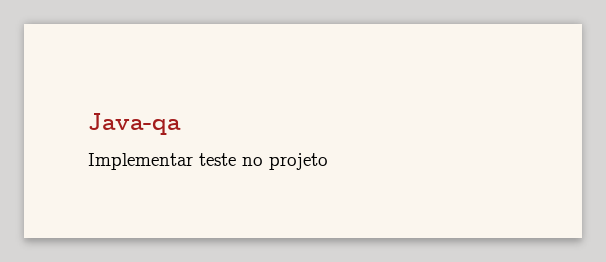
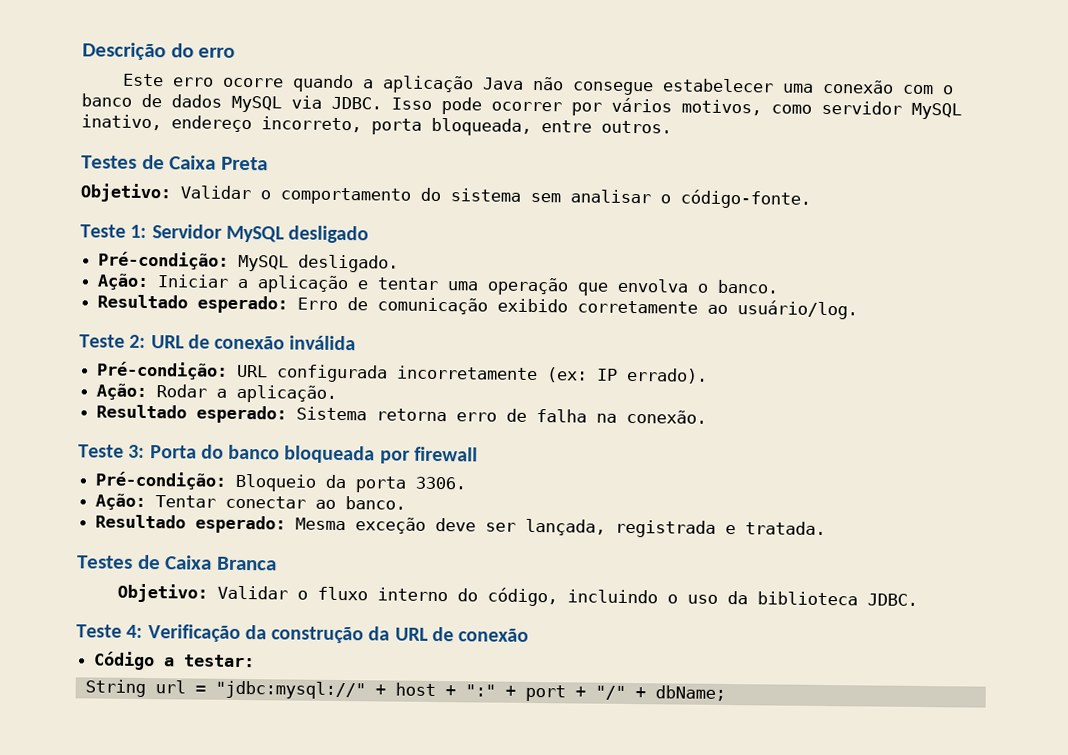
[88,113,181,135] [88,153,328,170] Java-qa // Implementar teste no projeto -> [82,42,236,61] [121,73,954,96] [81,93,962,120] [81,114,672,136] [81,154,268,171] [80,183,811,209] [80,224,370,244] [98,251,400,273] [97,273,780,296] [97,294,859,320] [79,334,357,351] [96,361,709,384] [96,383,338,403] [96,404,708,424] [78,444,478,464] [95,471,467,493] [95,493,407,511] [95,514,827,538] [77,554,277,571] [116,583,918,607] [76,624,530,644] [93,651,256,671] [84,679,726,702] Descrição do erro // Este erro ocorre quando a aplicação Java não consegue estabelecer uma conexão com o banco de dados MySQL via JDBC. Isso pode ocorrer por vários motivos, como servidor MySQL inativo, endereço incorreto, porta bloqueada, entre outros. // Testes de Caixa Preta // Objetivo: Validar o comportamento do sistema sem analisar o código-fonte. // Teste 1: Servidor MySQL desligado // Pré-condição: MySQL desligado. // Ação: Iniciar a aplicação e tentar uma operação que envolva o banco. // Resultado esperado: Erro de comunicação exibido corretamente ao usuário/log. // Teste 2: URL de conexão inválida // Pré-condição: URL configurada incorretamente (ex: IP errado). // Ação: Rodar a aplicação. // Resultado esperado: Sistema retorna erro de falha na conexão. // Teste 3: Porta do banco bloqueada por firewall // Pré-condição: Bloqueio da porta 3306. // Ação: Tentar conectar ao banco. // Resultado esperado: Mesma exceção deve ser lançada, registrada e tratada. // Testes de Caixa Branca // Objetivo: Validar o fluxo interno do código, incluindo o uso da biblioteca JDBC. // Teste 4: Verificação da construção da URL de conexão // Código a testar: // String url = "jdbc:mysql://" + host + ":" + port + "/" + dbName;

